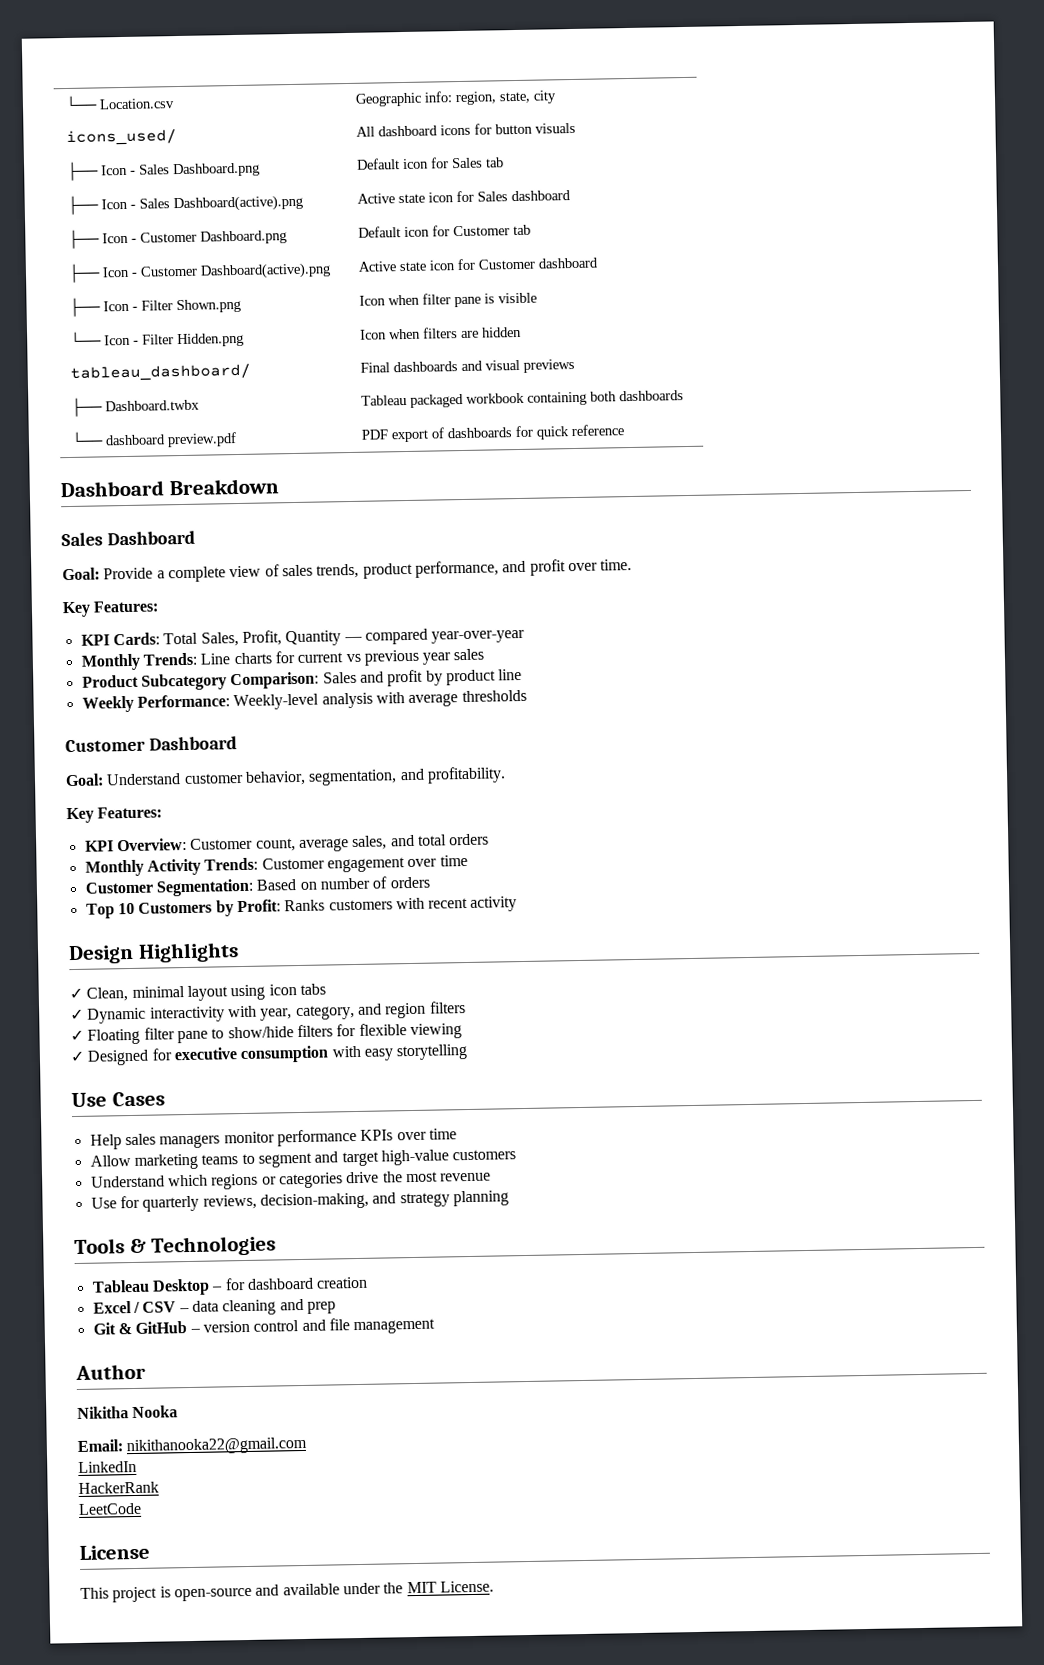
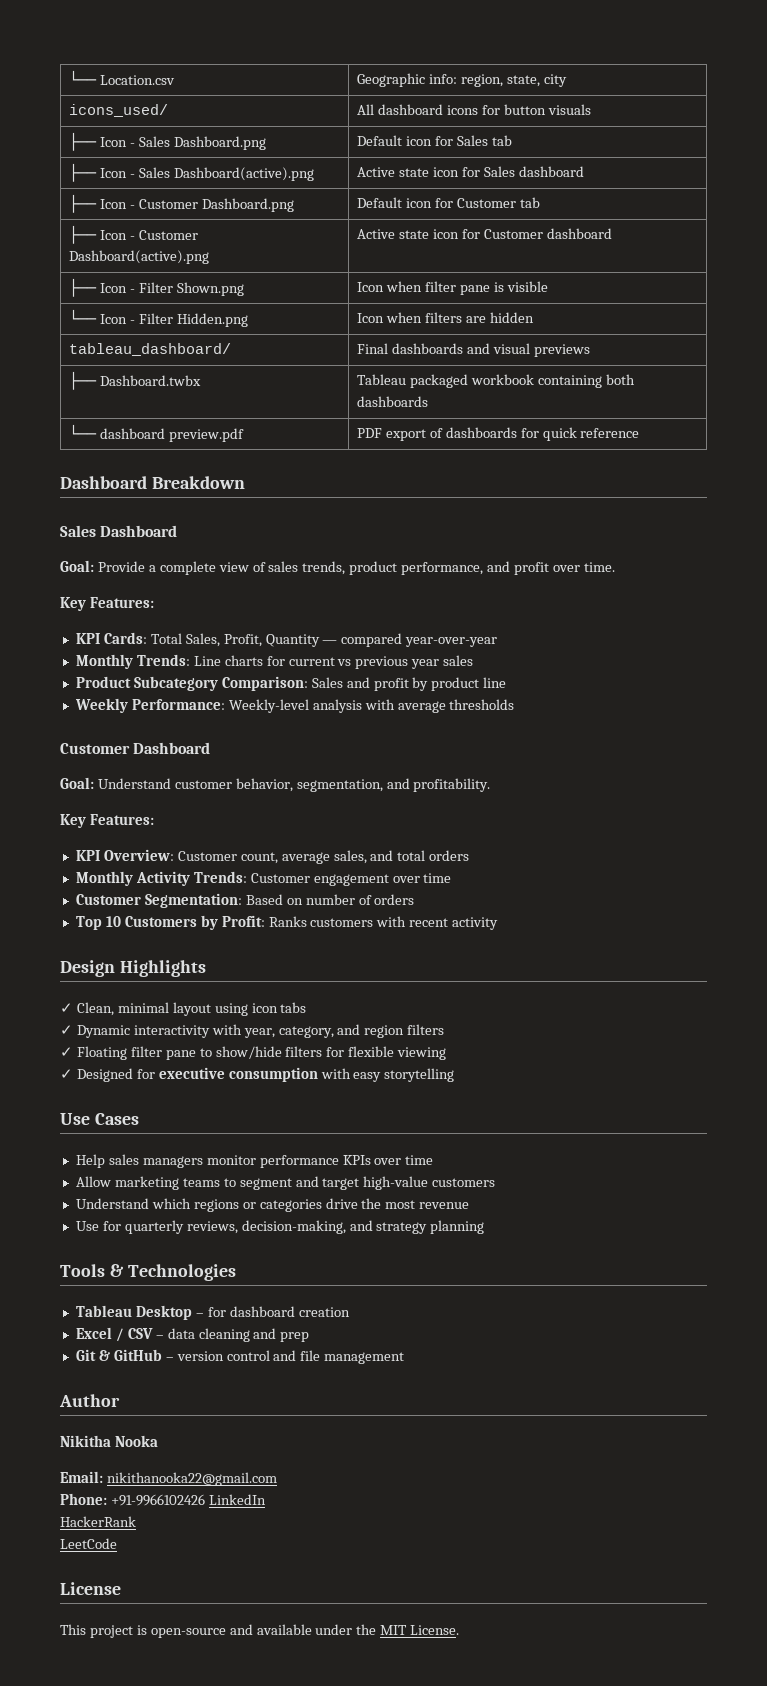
(308, 1446) none -> [60,1493,205,1506] Phone: +91-9966102426

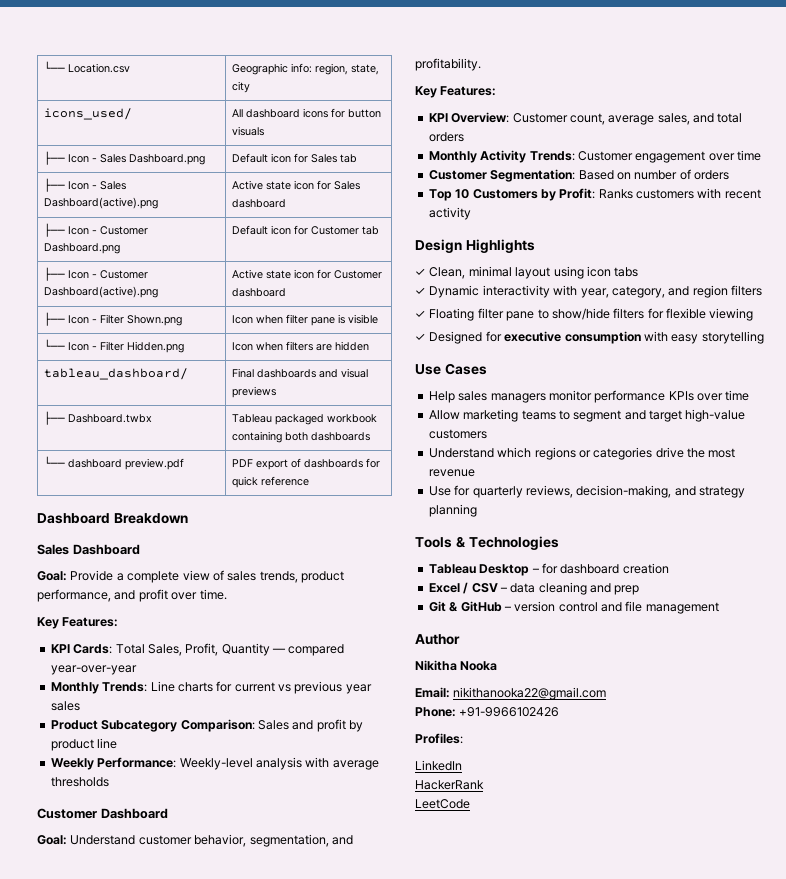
(205, 1500) none -> [415,733,463,744] // Profiles: //
[60,1582,121,1595] [60,1624,460,1638] // License // This project is open-source and available under the MIT License. -> (470, 804) none

